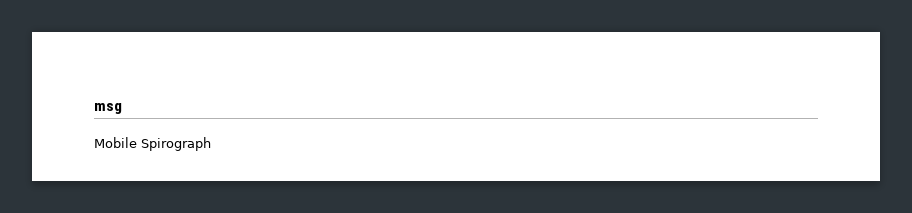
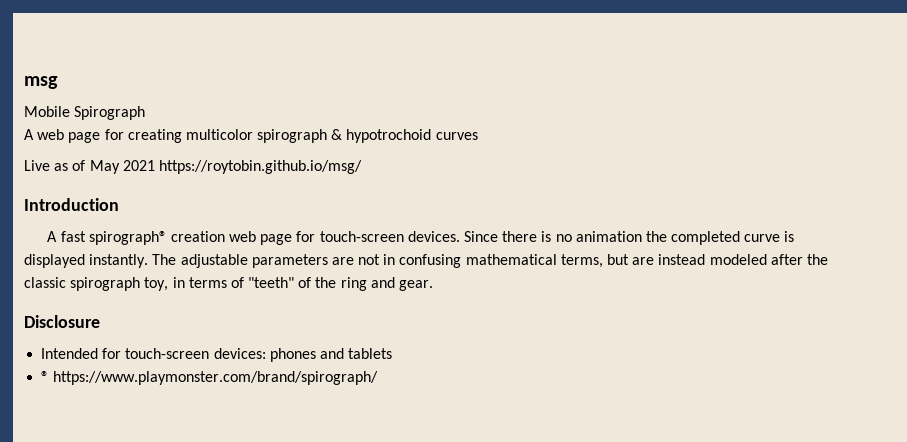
(211, 144) none -> [24,129,478,143] [24,160,362,174] [24,198,119,211] [47,231,795,245] [24,254,828,268] [24,277,434,291] [24,315,100,328] [41,348,393,362] [41,371,379,385] // A web page for creating multicolor spirograph & hypotrochoid curves // Live as of May 2021 https://roytobin.github.io/msg/ // Introduction // A fast spirograph® creation web page for touch-screen devices. Since there is no animation the completed curve is displayed instantly. The adjustable parameters are not in confusing mathematical terms, but are instead modeled after the classic spirograph toy, in terms of "teeth" of the ring and gear. // Disclosure // Intended for touch-screen devices: phones and tablets // ® https://www.playmonster.com/brand/spirograph/

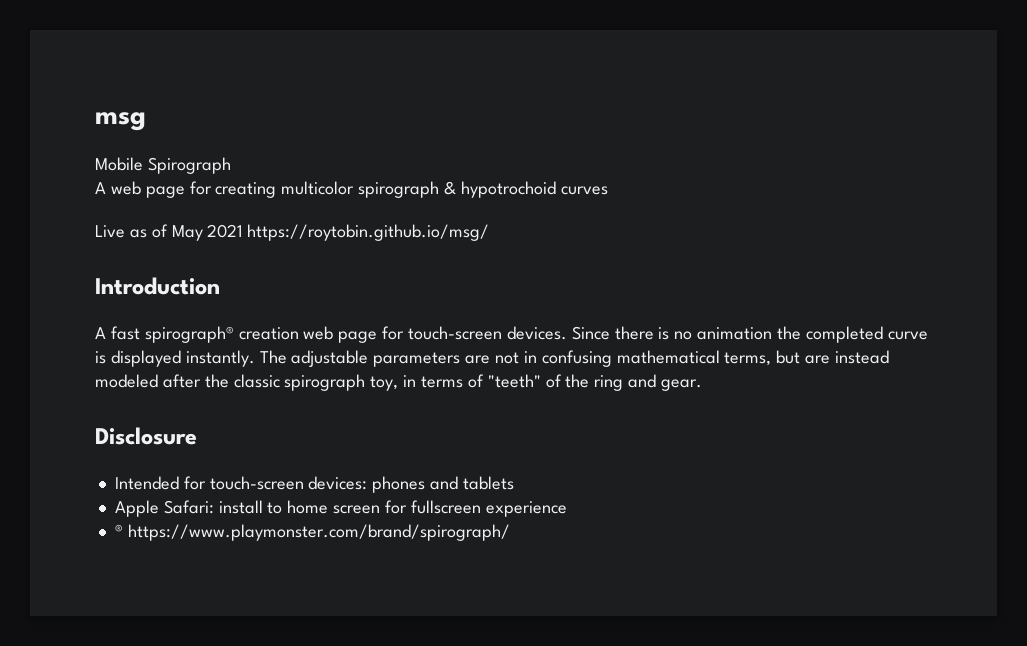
(393, 353) none -> [114,500,567,517] // Apple Safari: install to home screen for fullscreen experience

